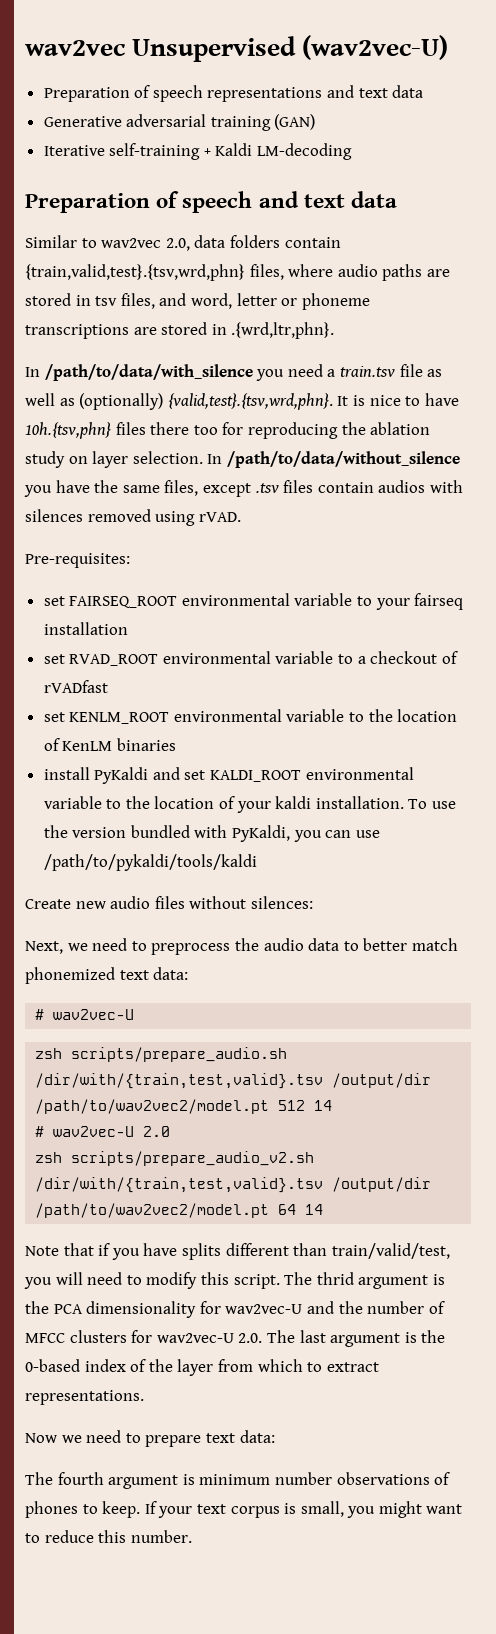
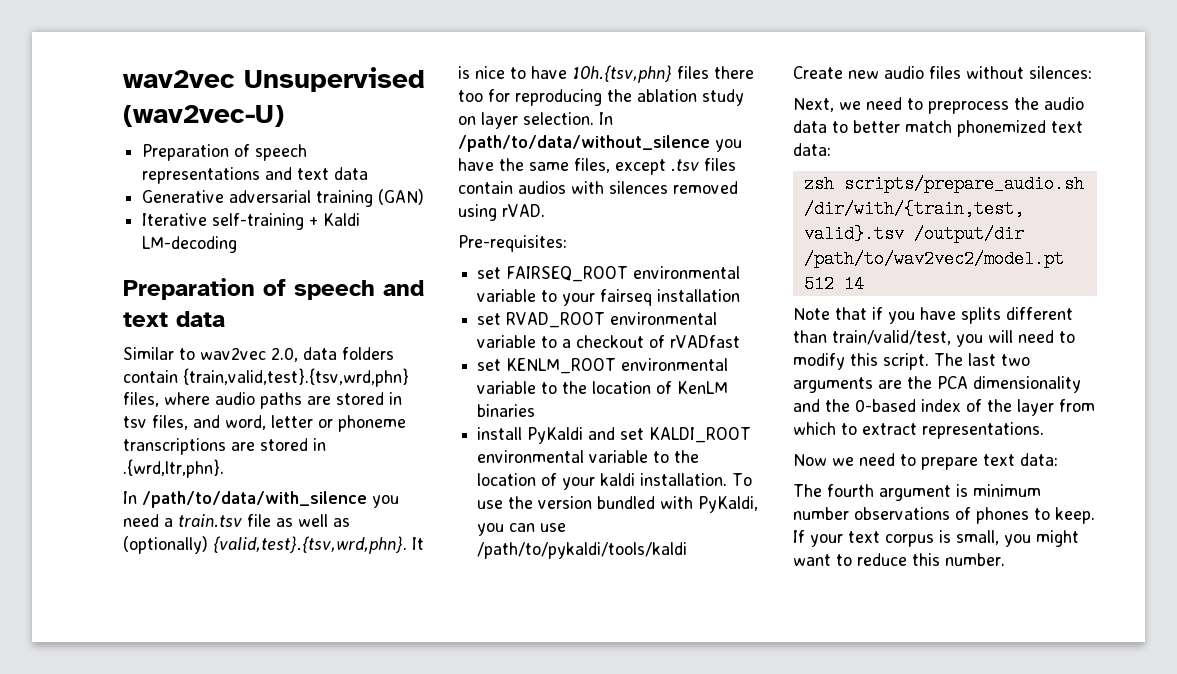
[35,1009,135,1020] // # wav2vec-U -> (831, 149) none
[35,1126,171,1137] [35,1151,315,1166] [35,1177,432,1193] [35,1203,324,1218] // # wav2vec-U 2.0 // zsh scripts/prepare_audio_v2.sh /dir/with/{train,test,valid}.tsv /output/dir /path/to/wav2vec2/model.pt 64 14 -> (864, 284) none
[316,1272,445,1289] [25,1301,445,1318] [25,1330,417,1347] thrid argument is the PCA dimensionality for wav2vec-U and the number of MFCC clusters for wav2vec-U 2.0. The last argument is -> [968,353,1030,366] [793,376,1081,393] [793,399,820,412] last two arguments are the PCA dimensionality and

